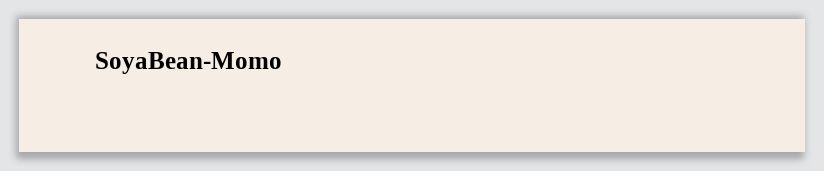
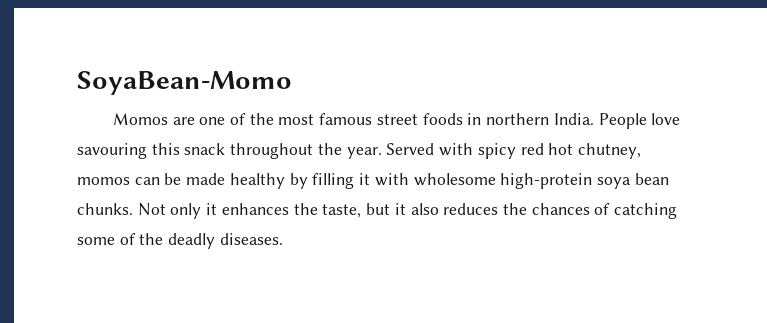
(282, 63) none -> [112,113,681,129] [77,143,641,159] [77,173,669,189] [77,203,678,219] [77,233,283,249] // Momos are one of the most famous street foods in northern India. People love savouring this snack throughout the year. Served with spicy red hot chutney, momos can be made healthy by filling it with wholesome high-protein soya bean chunks. Not only it enhances the taste, but it also reduces the chances of catching some of the deadly diseases.

